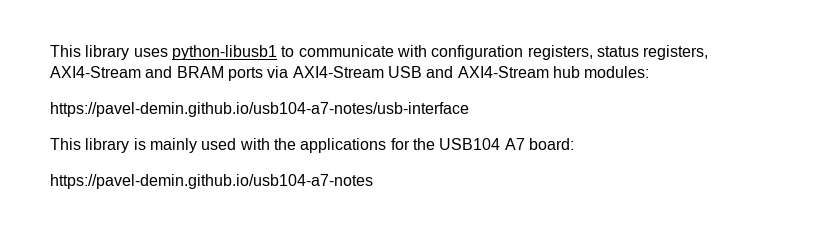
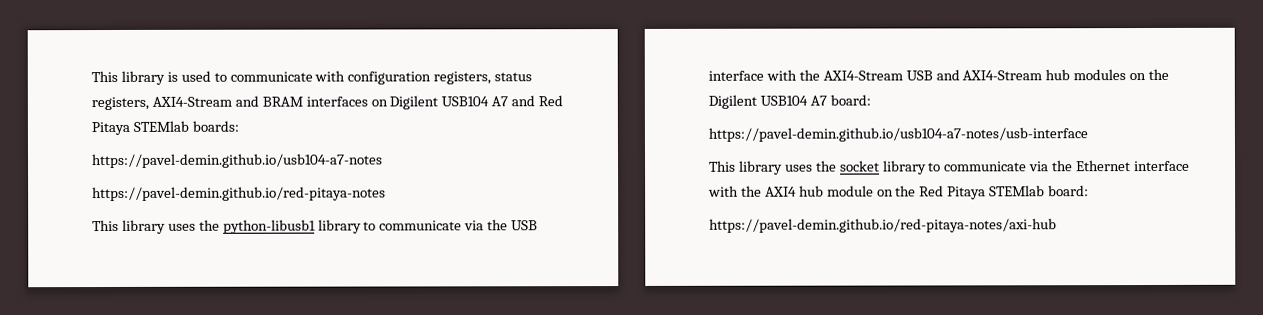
[50,45,277,60] This library uses python-libusb1 -> [91,70,211,85] This library is used
[227,66,289,81] ports via -> [305,95,564,110] [91,120,239,136] [91,153,383,169] [92,186,386,202] [92,219,539,234] [708,69,820,81] interfaces on Digilent USB104 A7 and Red Pitaya STEMlab boards: // https://pavel-demin.github.io/usb104-a7-notes // https://pavel-demin.github.io/red-pitaya-notes // This library uses the python-libusb1 library to communicate via the USB interface with the
[584,66,650,78] [50,102,469,117] [50,138,574,153] [50,174,373,189] modules: // https://pavel-demin.github.io/usb104-a7-notes/usb-interface // This library is mainly used with the applications for the USB104 A7 board: // https://pavel-demin.github.io/usb104-a7-notes -> [1073,68,1170,81] [708,94,871,109] [708,127,1088,142] [709,160,1191,175] [708,185,1090,200] [709,218,1057,233] modules on the Digilent USB104 A7 board: // https://pavel-demin.github.io/usb104-a7-notes/usb-interface // This library uses the socket library to communicate via the Ethernet interface with the AXI4 hub module on the Red Pitaya STEMlab board: // https://pavel-demin.github.io/red-pitaya-notes/axi-hub

